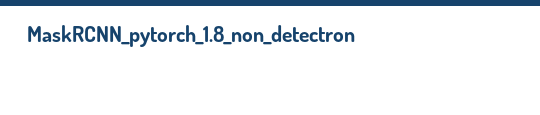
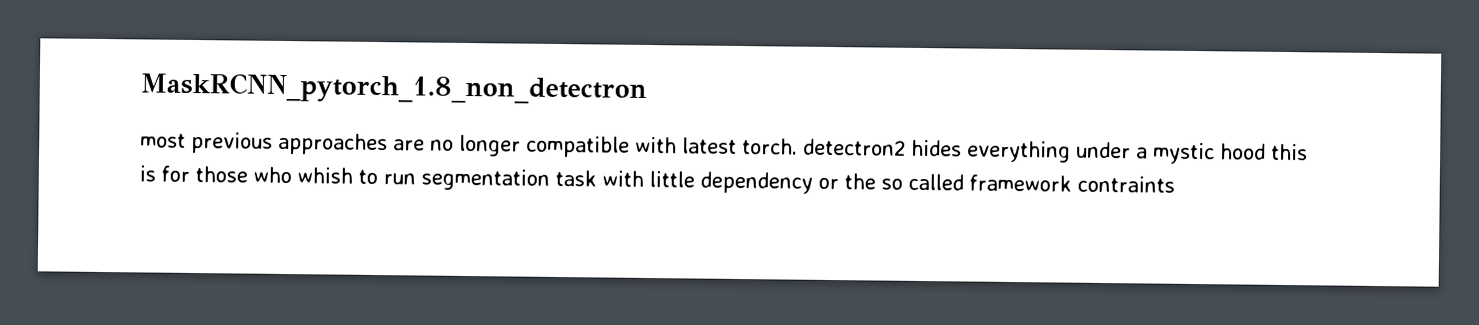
(355, 36) none -> [140,131,1308,165] [139,165,1175,194] // most previous approaches are no longer compatible with latest torch. detectron2 hides everything under a mystic hood this is for those who whish to run segmentation task with little dependency or the so called framework contraints

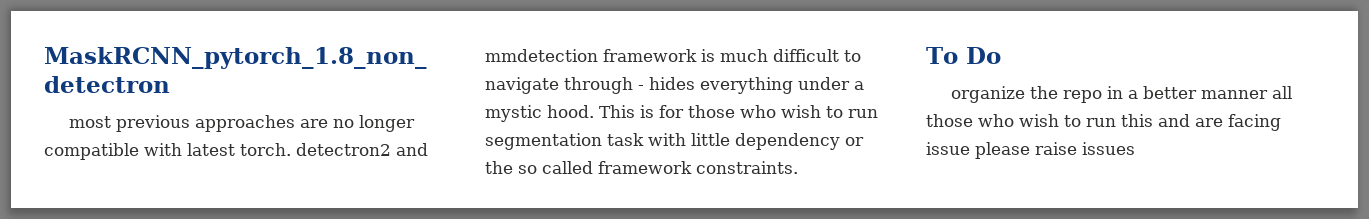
(906, 147) none -> [396,143,428,156] [485,49,861,62] [485,77,644,94] and mmdetection framework is much difficult to navigate through -
[1220,143,1308,161] hood this -> [547,105,635,118] hood. This
[297,167,353,184] whish -> [781,105,821,118] wish
[1077,175,1175,193] contraints -> [696,161,798,174] [926,47,1001,64] [951,86,1293,103] [926,114,1281,131] [926,142,1135,159] constraints. // To Do // organize the repo in a better manner all those who wish to run this and are facing issue please raise issues

